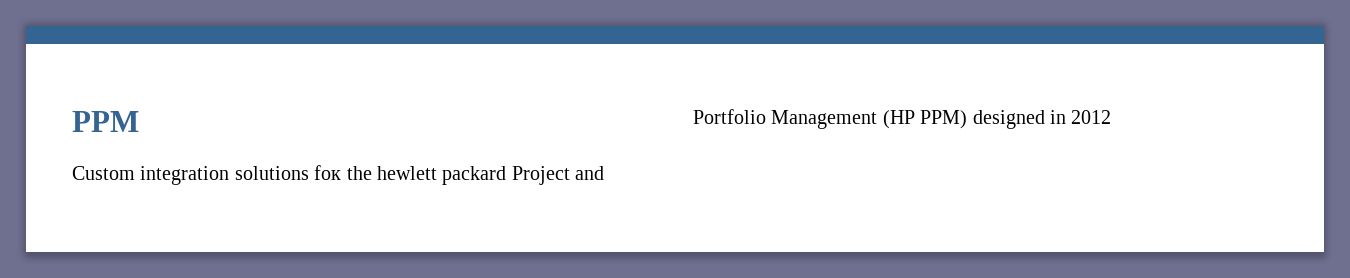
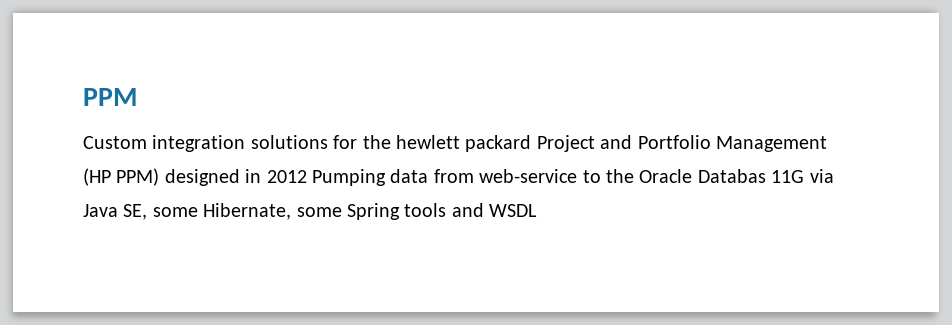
[314,165,342,180] foк -> [333,135,358,149] for
(1112, 117) none -> [312,169,834,186] [83,203,538,220] Pumping data from web-service to the Oracle Databas 11G via Java SE, some Hibernate, some Spring tools and WSDL

